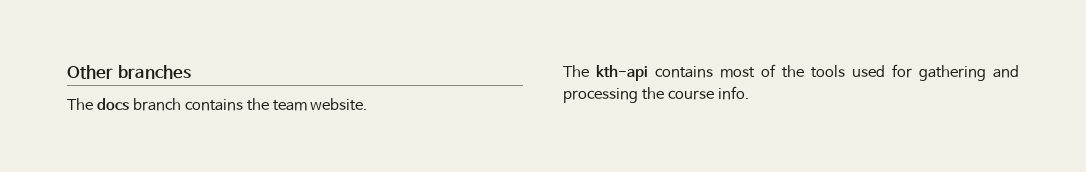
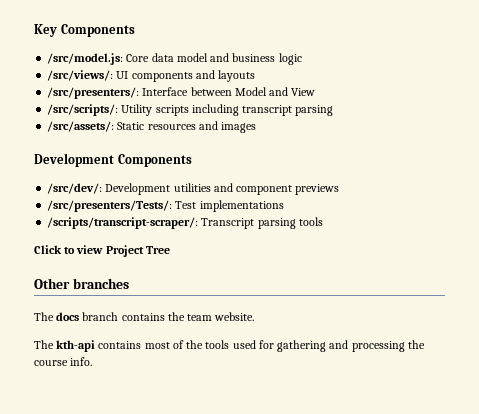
(67, 72) none -> [34,24,135,37] [47,53,302,65] [47,70,256,82] [47,87,316,99] [47,104,334,116] [47,121,257,133] [34,153,192,167] [47,183,340,195] [47,200,284,212] [47,217,323,229] [34,245,170,257] Key Components // /src/model.js: Core data model and business logic // /src/views/: UI components and layouts // /src/presenters/: Interface between Model and View // /src/scripts/: Utility scripts including transcript parsing // /src/assets/: Static resources and images // Development Components // /src/dev/: Development utilities and component previews // /src/presenters/Tests/: Test implementations // /scripts/transcript-scraper/: Transcript parsing tools // Click to view Project Tree //

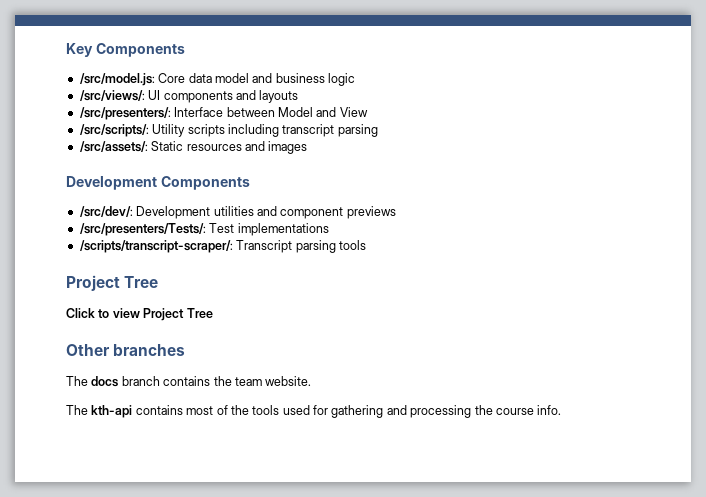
(323, 221) none -> [66,275,159,291] // Project Tree

